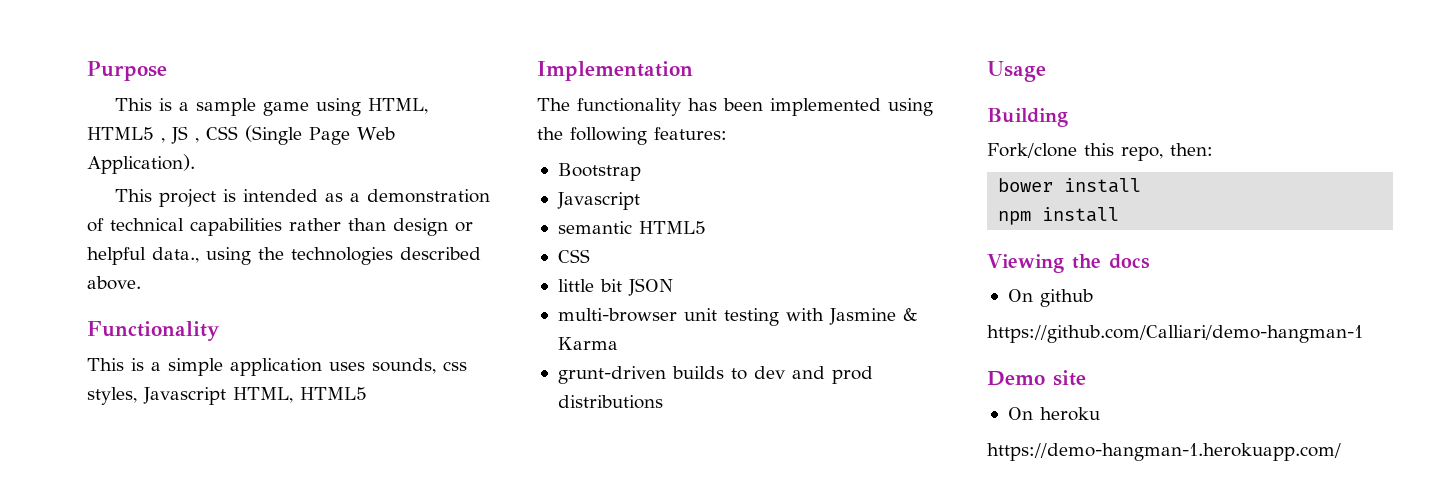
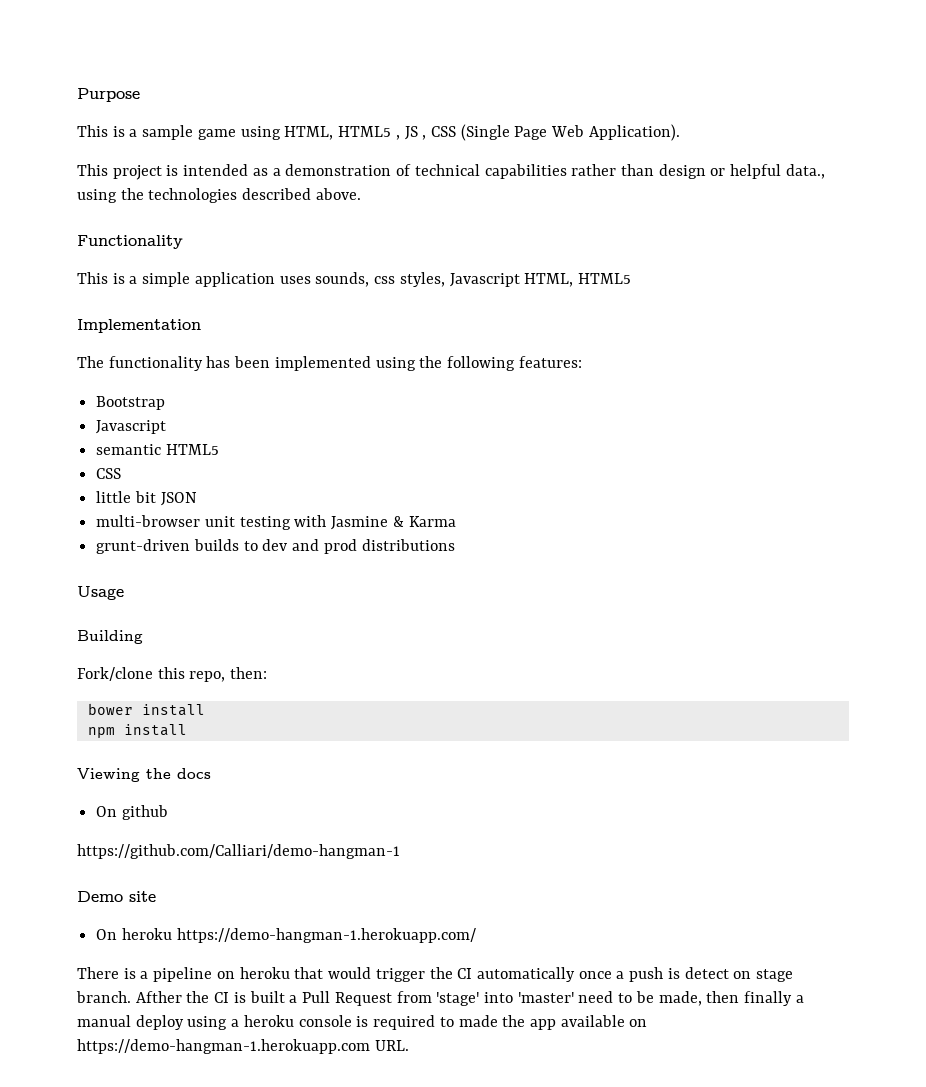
[987,443,1341,461] // https://demo-hangman-1.herokuapp.com/ -> [176,928,476,943] [77,967,794,982] [76,991,804,1006] [77,1015,648,1030] [77,1039,409,1054] https://demo-hangman-1.herokuapp.com/ // There is a pipeline on heroku that would trigger the CI automatically once a push is detect on stage branch. Afther the CI is built a Pull Request from 'stage' into 'master' need to be made, then finally a manual deploy using a heroku console is required to made the app available on https://demo-hangman-1.herokuapp.com URL.

